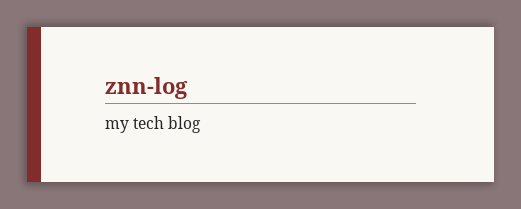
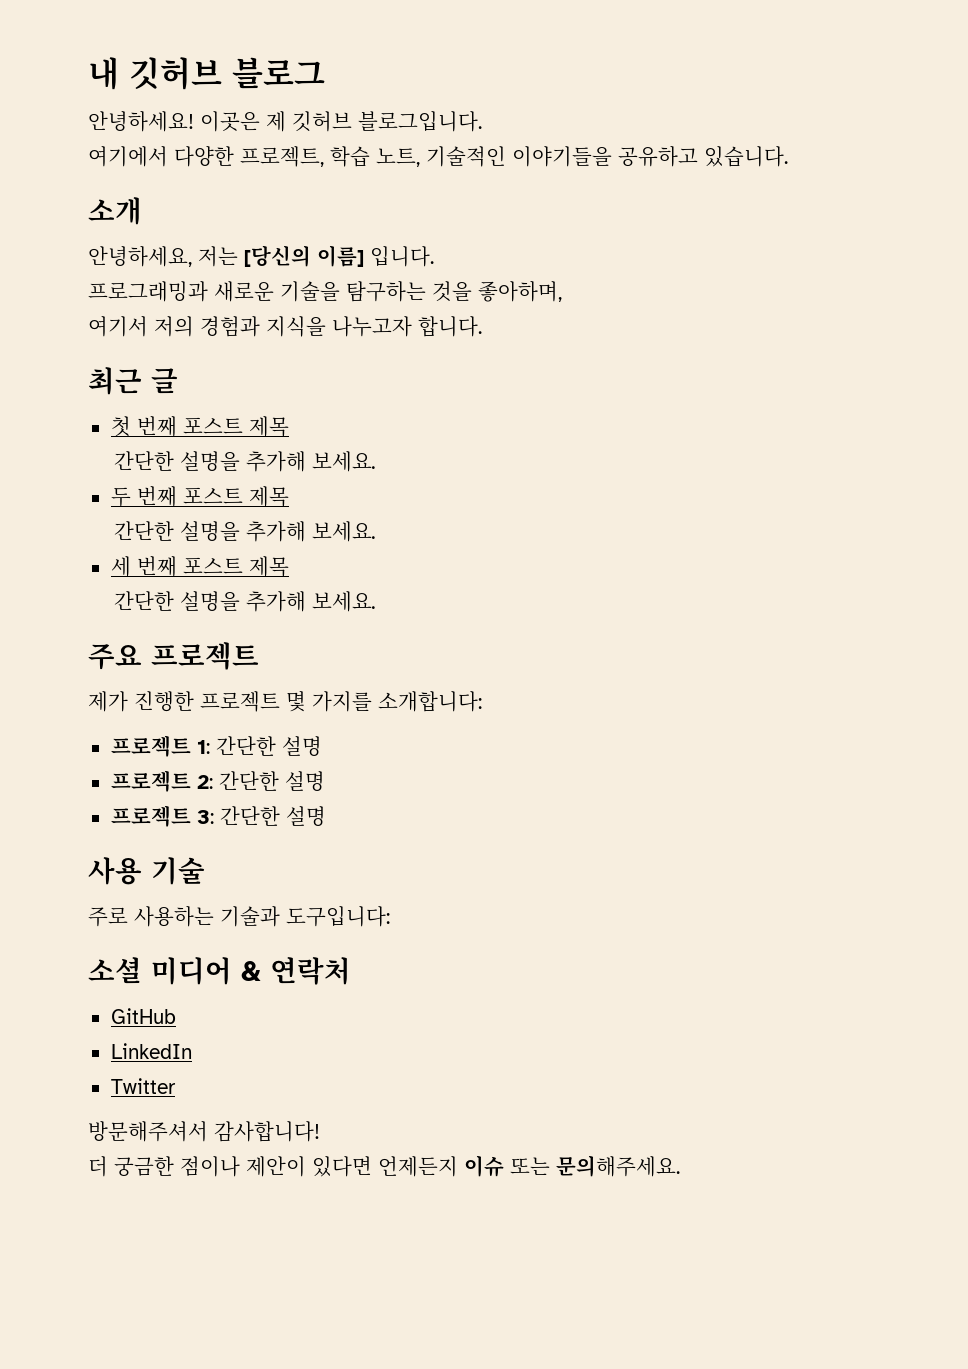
[105,77,188,99] [105,116,202,133] znn-log // my tech blog -> [88,57,325,90] [88,111,482,132] [88,146,788,167] [88,197,142,225] [88,245,434,267] [88,281,562,302] [88,316,482,337] [88,367,178,395] [110,416,289,437] [113,451,376,472] [110,486,289,507] [113,521,376,542] [110,556,289,577] [113,591,376,612] [88,642,259,670] [88,691,482,712] [110,735,322,757] [110,770,325,792] [110,805,326,827] [88,857,205,885] [88,906,390,927] [88,957,351,985] [110,1008,176,1024] [110,1043,192,1059] [110,1078,176,1094] [88,1121,320,1142] [88,1155,680,1177] 내 깃허브 블로그 // 안녕하세요! 이곳은 제 깃허브 블로그입니다. // 여기에서 다양한 프로젝트, 학습 노트, 기술적인 이야기들을 공유하고 있습니다. // 소개 // 안녕하세요, 저는 [당신의 이름] 입니다. // 프로그래밍과 새로운 기술을 탐구하는 것을 좋아하며, // 여기서 저의 경험과 지식을 나누고자 합니다. // 최근 글 // 첫 번째 포스트 제목 // 간단한 설명을 추가해 보세요. // 두 번째 포스트 제목 // 간단한 설명을 추가해 보세요. // 세 번째 포스트 제목 // 간단한 설명을 추가해 보세요. // 주요 프로젝트 // 제가 진행한 프로젝트 몇 가지를 소개합니다: // 프로젝트 1: 간단한 설명 // 프로젝트 2: 간단한 설명 // 프로젝트 3: 간단한 설명 // 사용 기술 // 주로 사용하는 기술과 도구입니다: // 소셜 미디어 & 연락처 // GitHub // LinkedIn // Twitter // 방문해주셔서 감사합니다! // 더 궁금한 점이나 제안이 있다면 언제든지 이슈 또는 문의해주세요.

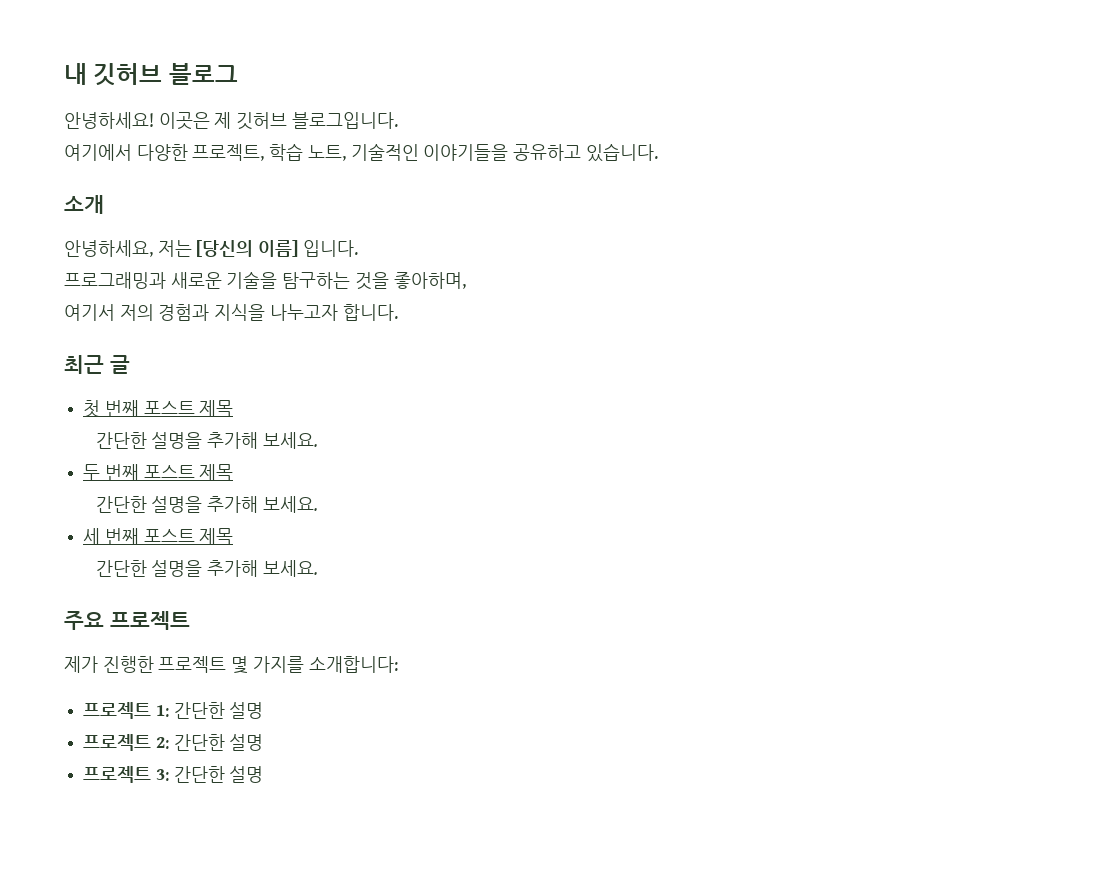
[88,857,205,885] [88,906,390,927] [88,957,351,985] [110,1008,176,1024] [110,1043,192,1059] [110,1078,176,1094] [88,1121,320,1142] [88,1155,680,1177] // 사용 기술 // 주로 사용하는 기술과 도구입니다: // 소셜 미디어 & 연락처 // GitHub // LinkedIn // Twitter // 방문해주셔서 감사합니다! // 더 궁금한 점이나 제안이 있다면 언제든지 이슈 또는 문의해주세요. -> (264, 774) none

